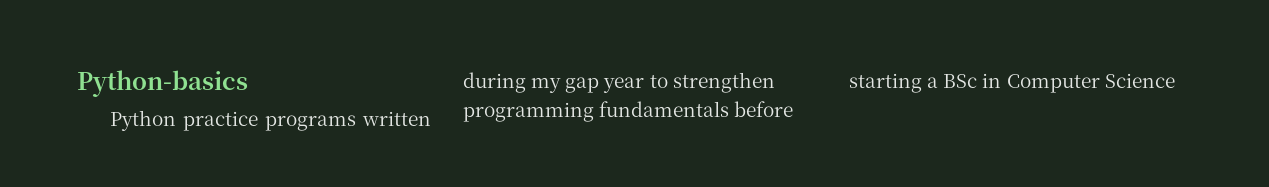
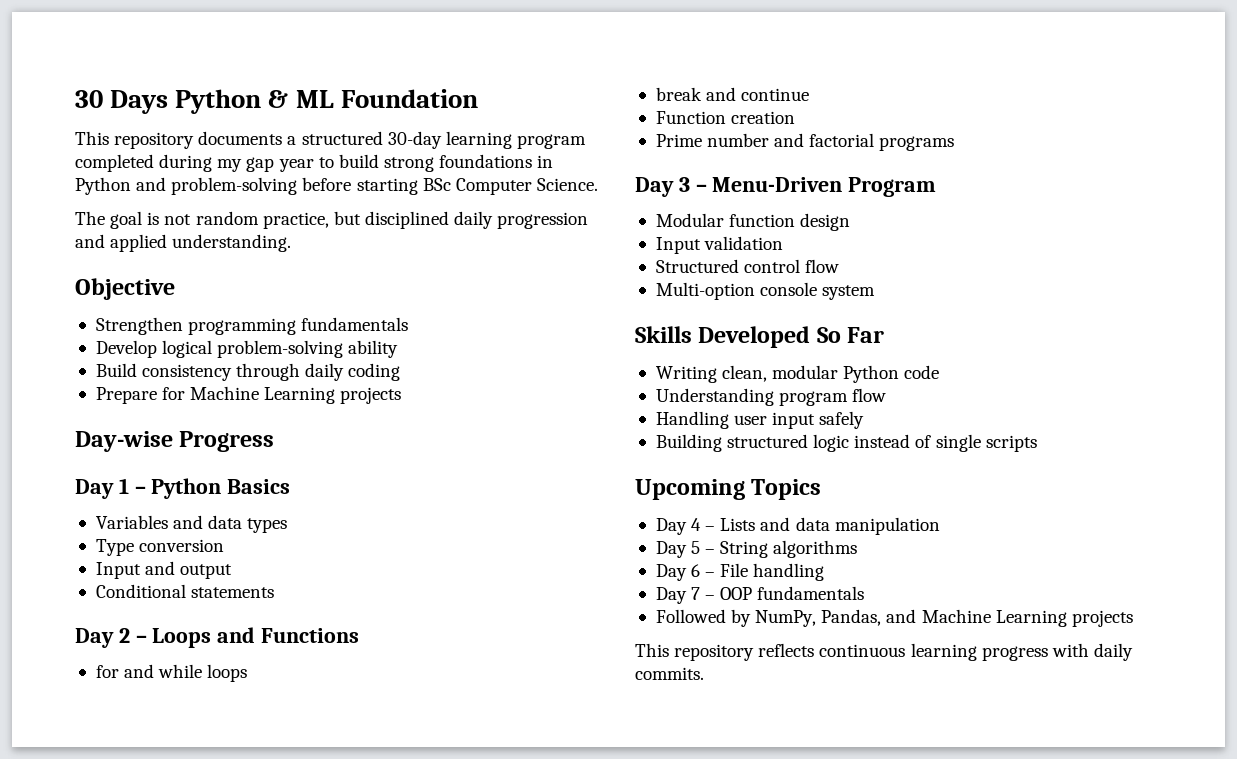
[77,70,248,97] [109,110,432,131] Python-basics // Python practice programs written -> [75,89,478,114] [75,131,586,149] [75,154,154,172] 30 Days Python & ML Foundation // This repository documents a structured 30-day learning program completed
[672,72,775,93] [463,101,794,122] [849,73,1175,93] strengthen programming fundamentals before starting a BSc in Computer Science -> [338,154,554,172] [75,177,598,195] [75,211,589,229] [75,234,292,252] [75,278,175,300] [95,317,409,335] [95,340,399,358] [95,363,401,381] [95,386,402,404] [75,431,275,452] [75,478,291,499] [95,515,288,533] [95,539,225,556] [95,561,233,579] [95,584,275,598] [75,627,360,648] [95,664,248,682] [655,87,810,101] [655,111,796,124] [655,133,955,151] [635,177,937,197] [655,213,851,231] [655,236,784,254] [655,259,840,273] [655,282,876,300] [635,326,885,348] [655,365,940,383] [655,388,887,406] [655,411,865,429] [655,434,1037,452] [635,479,822,500] [655,517,940,535] [655,540,858,558] [655,563,825,581] [655,586,865,604] [655,609,1133,627] [635,643,1133,661] [635,667,704,680] build strong foundations in Python and problem-solving before starting BSc Computer Science. // The goal is not random practice, but disciplined daily progression and applied understanding. // Objective // Strengthen programming fundamentals // Develop logical problem-solving ability // Build consistency through daily coding // Prepare for Machine Learning projects // Day-wise Progress // Day 1 – Python Basics // Variables and data types // Type conversion // Input and output // Conditional statements // Day 2 – Loops and Functions // for and while loops // break and continue // Function creation // Prime number and factorial programs // Day 3 – Menu-Driven Program // Modular function design // Input validation // Structured control flow // Multi-option console system // Skills Developed So Far // Writing clean, modular Python code // Understanding program flow // Handling user input safely // Building structured logic instead of single scripts // Upcoming Topics // Day 4 – Lists and data manipulation // Day 5 – String algorithms // Day 6 – File handling // Day 7 – OOP fundamentals // Followed by NumPy, Pandas, and Machine Learning projects // This repository reflects continuous learning progress with daily commits.

